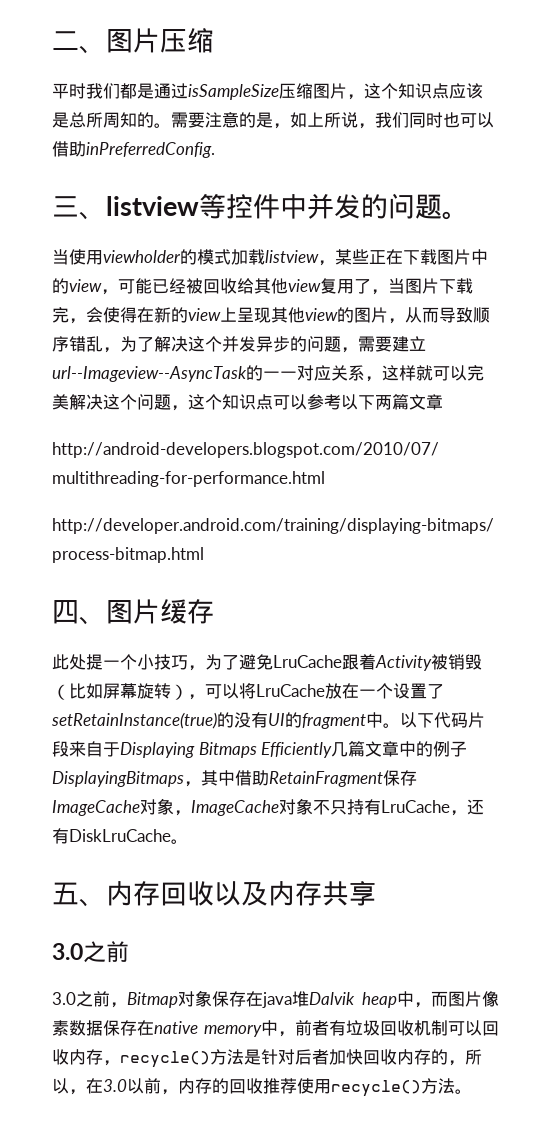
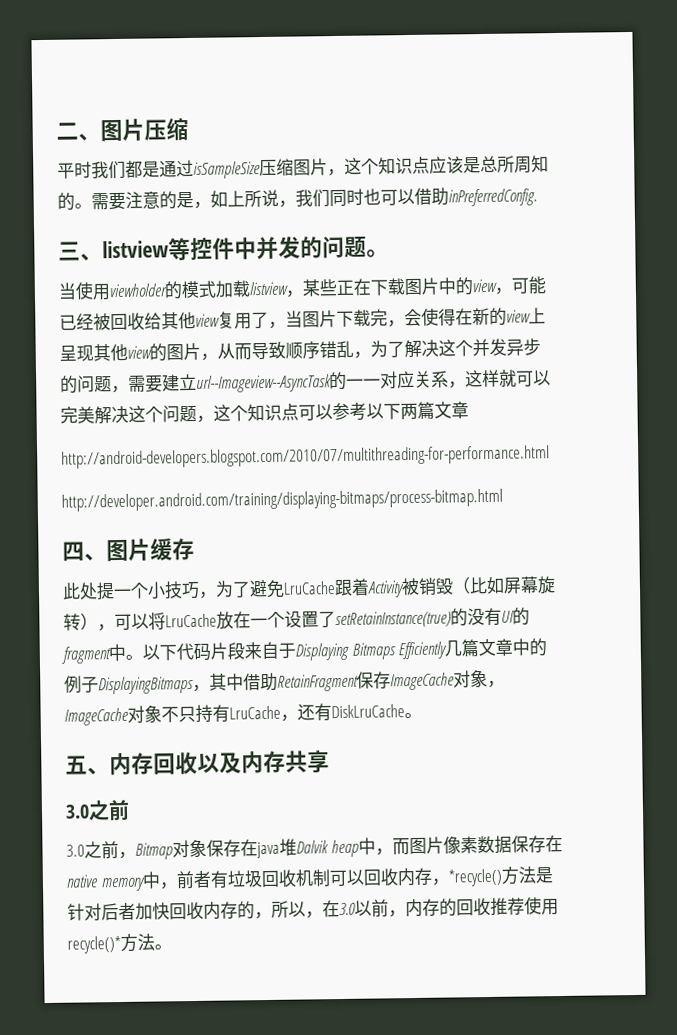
[120,1051,210,1068] recycle() -> [447,868,503,887] *recycle()
[331,1080,421,1097] recycle() -> [67,936,121,954] recycle()*

